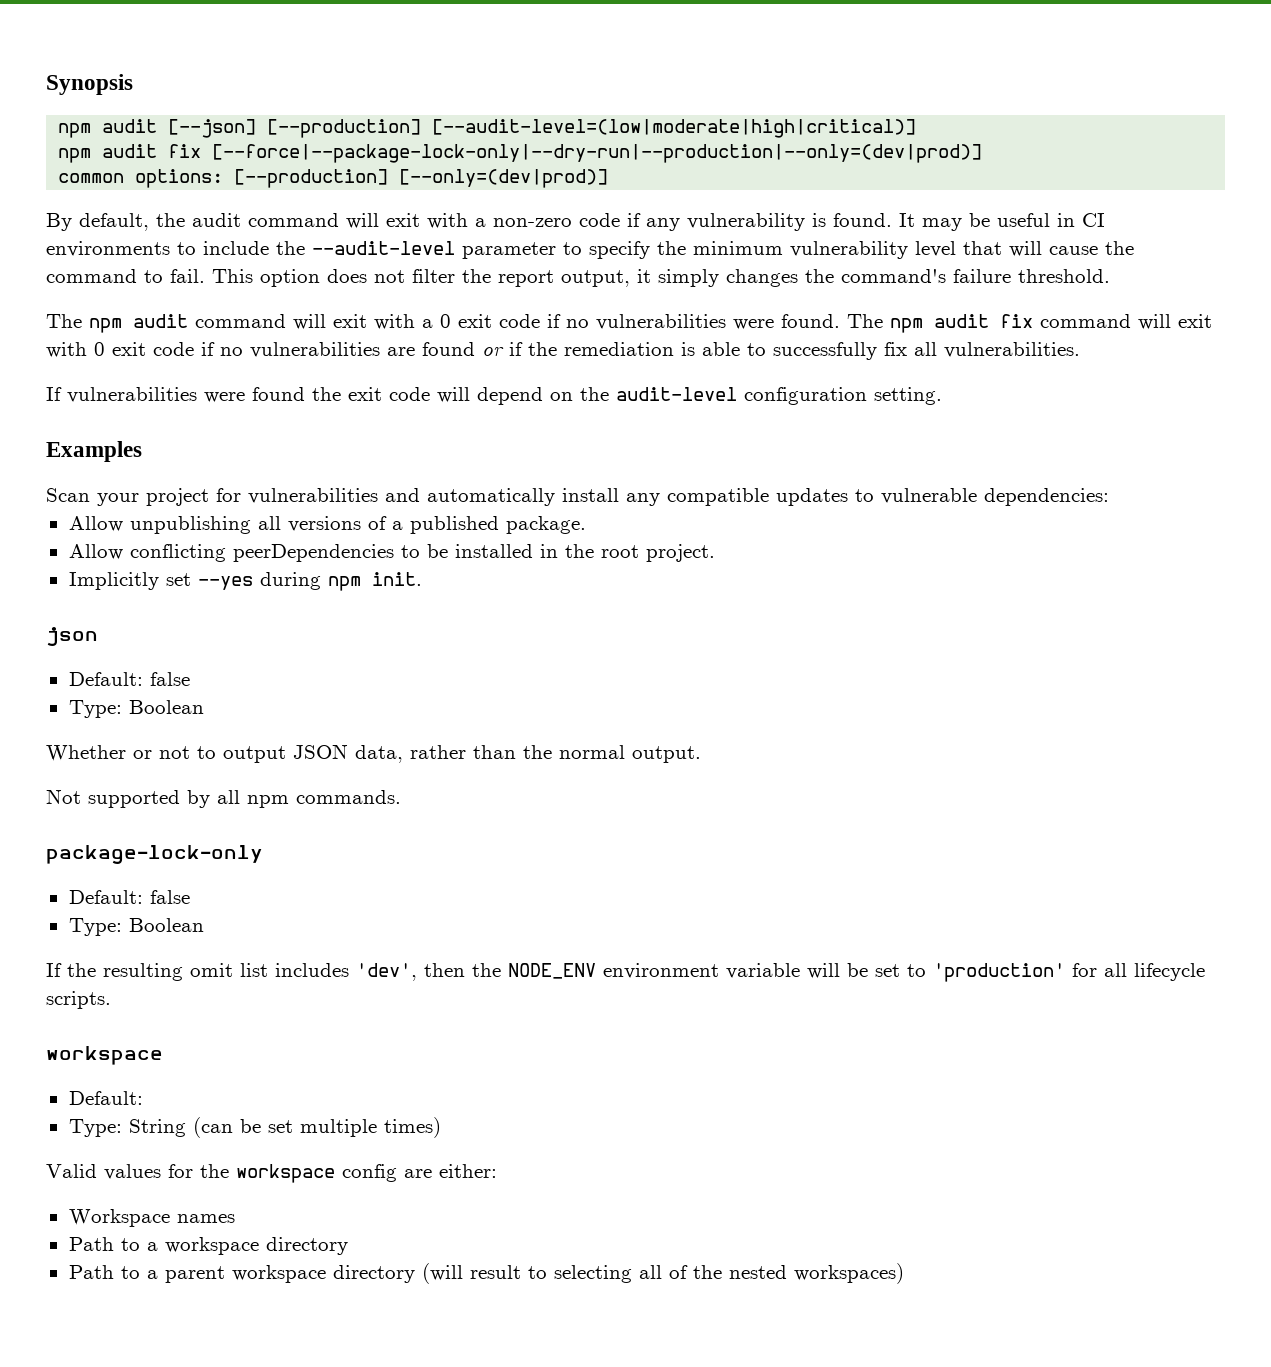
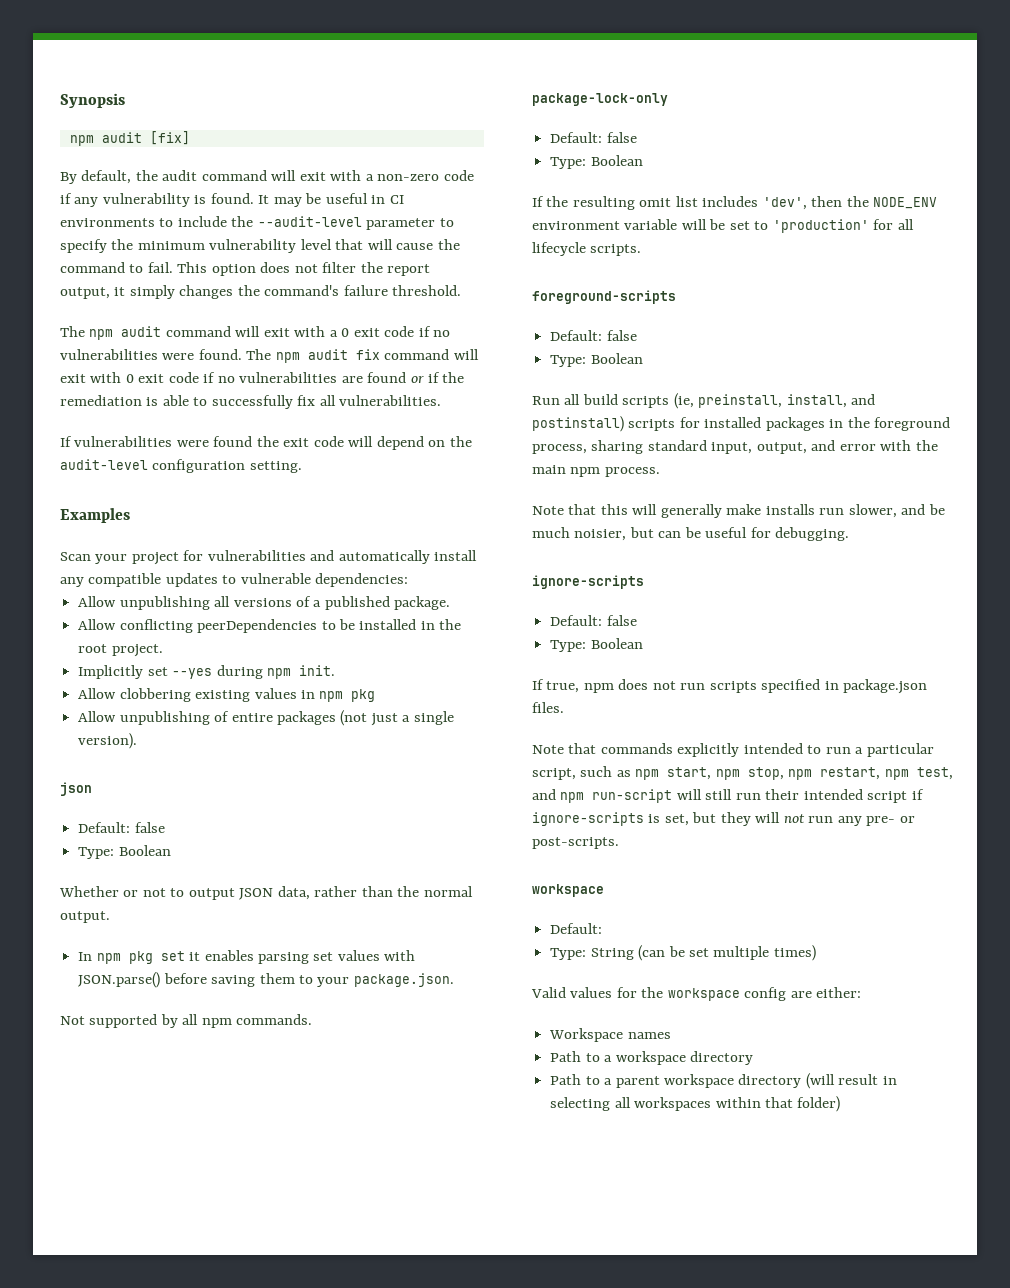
[168,119,917,138] [58,144,983,163] [58,169,609,188] [--json] [--production] [--audit-level=(low|moderate|high|critical)] // npm audit fix [--force|--package-lock-only|--dry-run|--production|--only=(dev|prod)] // common options: [--production] [--only=(dev|prod)] -> [149,131,190,145] [fix]
(422, 579) none -> [78,688,376,702] [78,710,454,726] [78,733,138,749] // Allow clobbering existing values in npm pkg // Allow unpublishing of entire packages (not just a single version).
(701, 754) none -> [78,950,416,964] [78,972,454,988] // In npm pkg set it enables parsing set values with JSON.parse() before saving them to your package.json.
(111, 1000) none -> [532,290,676,304] [550,330,637,341] [550,353,643,367] [532,393,876,409] [532,416,951,432] [532,440,938,454] [532,465,660,477] [532,504,945,518] [532,527,850,541] [532,575,644,589] [550,615,637,626] [550,638,643,652] [532,679,928,694] [532,702,564,713] [532,743,934,757] [532,766,953,780] [532,789,924,803] [532,812,915,826] [532,837,619,849] // foreground-scripts // Default: false // Type: Boolean // Run all build scripts (ie, preinstall, install, and postinstall) scripts for installed packages in the foreground process, sharing standard input, output, and error with the main npm process. // Note that this will generally make installs run slower, and be much noisier, but can be useful for debugging. // ignore-scripts // Default: false // Type: Boolean // If true, npm does not run scripts specified in package.json files. // Note that commands explicitly intended to run a particular script, such as npm start, npm stop, npm restart, npm test, and npm run-script will still run their intended script if ignore-scripts is set, but they will not run any pre- or post-scripts.
[527,1266,547,1279] to -> [882,1076,897,1085] in
[668,1263,904,1284] of the nested workspaces) -> [634,1096,841,1112] workspaces within that folder)

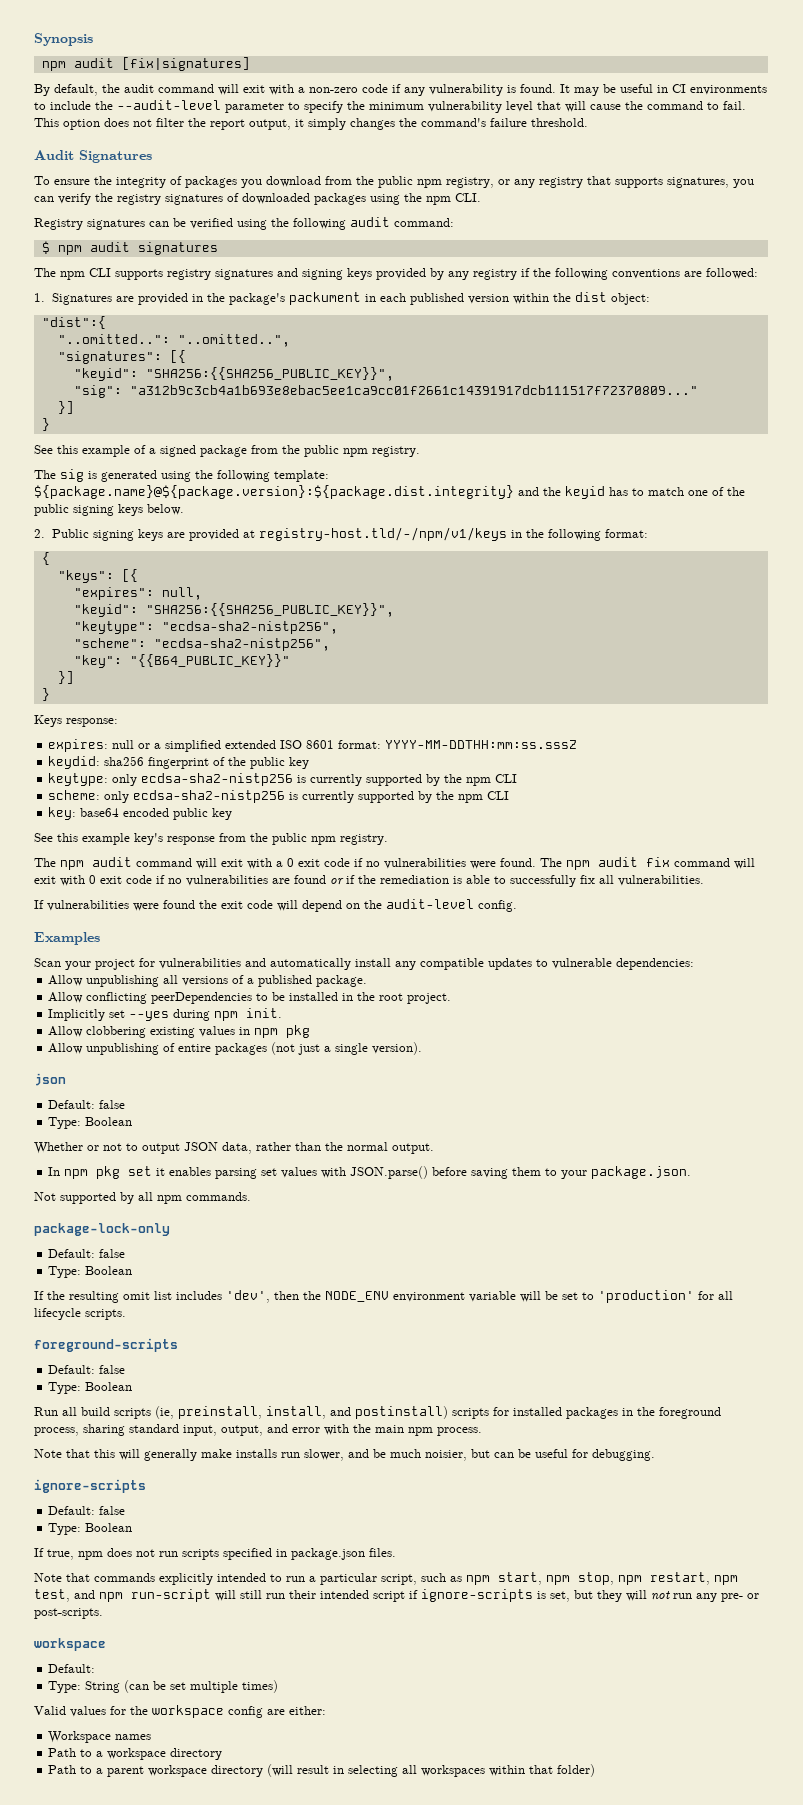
[149,131,190,145] [fix] -> [121,57,250,71] [fix|signatures]
(462, 290) none -> [34,150,152,163] [34,176,754,188] [34,193,481,205] [34,217,454,230] [41,241,218,255] [34,268,758,280] [34,292,650,305] [41,316,106,329] [57,334,290,347] [57,350,186,364] [73,367,394,381] [73,385,698,398] [57,401,74,414] [41,418,50,431] [34,445,420,457] [34,469,329,482] [34,485,745,499] [34,504,184,516] [34,527,648,541] [41,552,50,565] [57,569,138,583] [73,587,202,600] [73,603,394,617] [73,621,338,634] [73,638,330,651] [73,654,290,668] [57,671,74,684] [41,688,50,701] [34,715,118,727] [48,739,578,752] [48,756,310,769] [48,773,518,786] [48,790,510,803] [48,807,233,820] [34,833,388,845] // Audit Signatures // To ensure the integrity of packages you download from the public npm registry, or any registry that supports signatures, you can verify the registry signatures of downloaded packages using the npm CLI. // Registry signatures can be verified using the following audit command: // $ npm audit signatures // The npm CLI supports registry signatures and signing keys provided by any registry if the following conventions are followed: // 1. Signatures are provided in the package's packument in each published version within the dist object: // "dist":{ // "..omitted..": "..omitted..", // "signatures": [{ // "keyid": "SHA256:{{SHA256_PUBLIC_KEY}}", // "sig": "a312b9c3cb4a1b693e8ebac5ee1ca9cc01f2661c14391917dcb111517f72370809..." // }] // } // See this example of a signed package from the public npm registry. // The sig is generated using the following template: ${package.name}@${package.version}:${package.dist.integrity} and the keyid has to match one of the public signing keys below. // 2. Public signing keys are provided at registry-host.tld/-/npm/v1/keys in the following format: // { // "keys": [{ // "expires": null, // "keyid": "SHA256:{{SHA256_PUBLIC_KEY}}", // "keytype": "ecdsa-sha2-nistp256", // "scheme": "ecdsa-sha2-nistp256", // "key": "{{B64_PUBLIC_KEY}}" // }] // } // Keys response: // expires: null or a simplified extended ISO 8601 format: YYYY-MM-DDTHH:mm:ss.sssZ // keydid: sha256 fingerprint of the public key // keytype: only ecdsa-sha2-nistp256 is currently supported by the npm CLI // scheme: only ecdsa-sha2-nistp256 is currently supported by the npm CLI // key: base64 encoded public key // See this example key's response from the public npm registry.
[152,459,302,473] configuration setting. -> [478,900,517,912] config.

